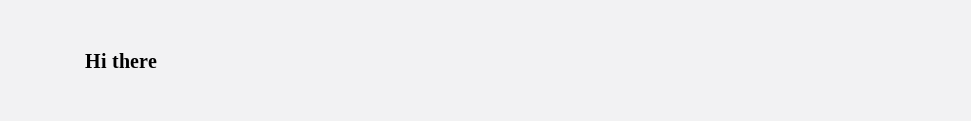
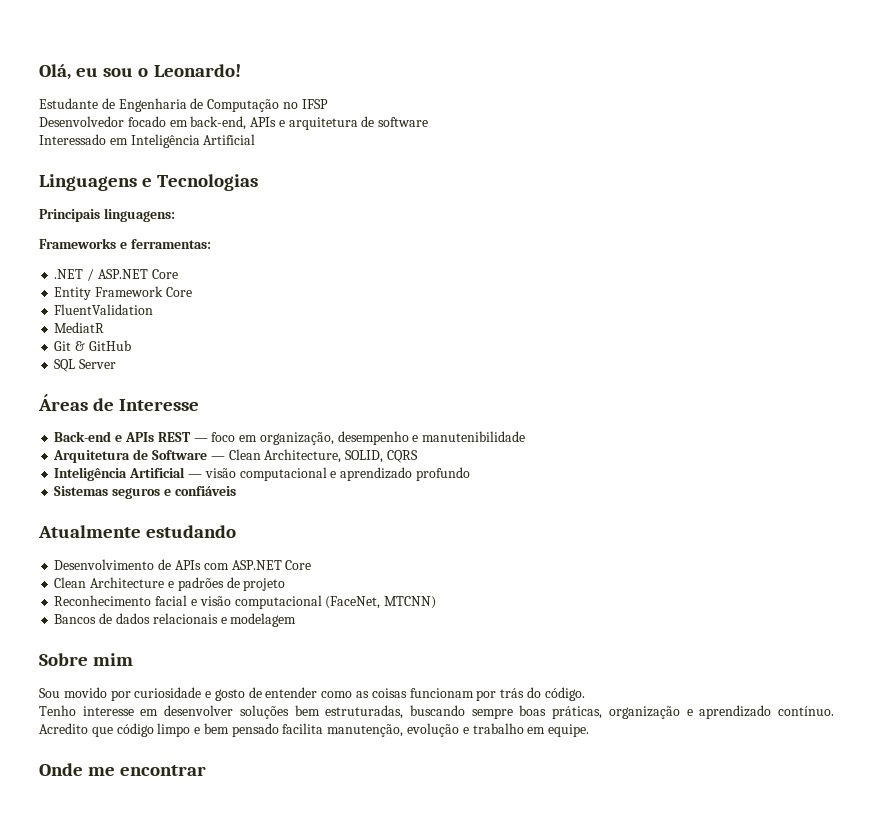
[85,53,158,68] Hi there -> [39,64,241,80] [39,98,328,112] [39,116,429,130] [39,134,256,148] [39,174,259,191] [39,208,175,222] [39,238,211,249] [54,269,178,281] [54,286,192,300] [54,304,154,315] [54,322,105,333] [54,340,131,351] [54,359,117,372] [38,394,200,411] [54,431,526,445] [53,449,418,463] [54,467,470,481] [54,486,236,499] [38,525,237,538] [54,559,312,570] [54,577,286,591] [54,595,437,609] [54,613,297,627] [39,653,134,666] [39,687,585,701] [39,705,834,719] [39,723,590,737] [39,763,207,776] Olá, eu sou o Leonardo! // Estudante de Engenharia de Computação no IFSP // Desenvolvedor focado em back-end, APIs e arquitetura de software // Interessado em Inteligência Artificial // Linguagens e Tecnologias // Principais linguagens: // Frameworks e ferramentas: // .NET / ASP.NET Core // Entity Framework Core // FluentValidation // MediatR // Git & GitHub // SQL Server // Áreas de Interesse // Back-end e APIs REST — foco em organização, desempenho e manutenibilidade // Arquitetura de Software — Clean Architecture, SOLID, CQRS // Inteligência Artificial — visão computacional e aprendizado profundo // Sistemas seguros e confiáveis // Atualmente estudando // Desenvolvimento de APIs com ASP.NET Core // Clean Architecture e padrões de projeto // Reconhecimento facial e visão computacional (FaceNet, MTCNN) // Bancos de dados relacionais e modelagem // Sobre mim // Sou movido por curiosidade e gosto de entender como as coisas funcionam por trás do código. // Tenho interesse em desenvolver soluções bem estruturadas, buscando sempre boas práticas, organização e aprendizado contínuo. Acredito que código limpo e bem pensado facilita manutenção, evolução e trabalho em equipe. // Onde me encontrar

